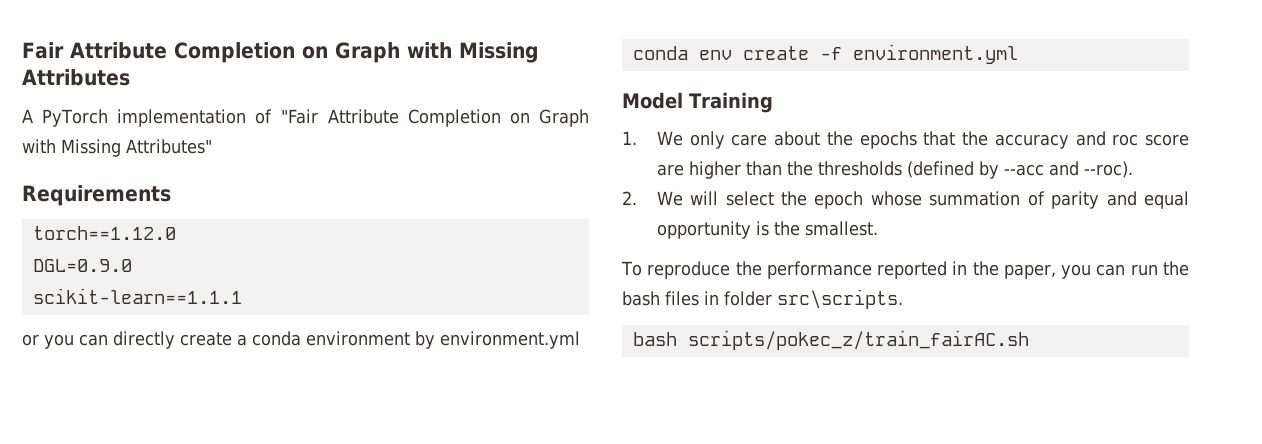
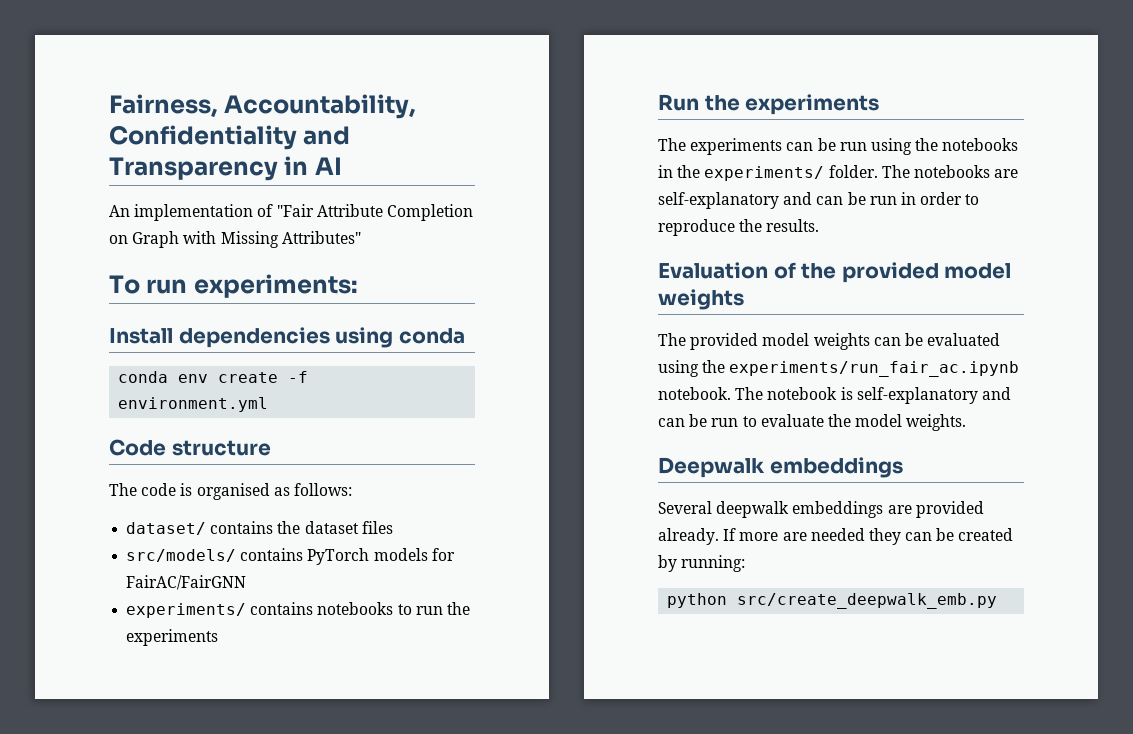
[22,42,539,63] [22,69,130,86] [22,109,109,127] Fair Attribute Completion on Graph with Missing Attributes // A PyTorch -> [109,94,417,119] [109,125,351,150] [109,156,342,181] [109,205,130,217] Fairness, Accountability, Confidentiality and Transparency in AI // An
[22,185,171,206] [32,226,176,240] [32,259,132,272] [32,288,242,304] [22,331,580,349] Requirements // torch==1.12.0 // DGL=0.9.0 // scikit-learn==1.1.1 // or you can directly create a conda environment by environment.yml -> [109,274,358,298] [109,327,465,348] To run experiments: // Install dependencies using conda
[622,92,773,113] [622,131,1189,149] [656,161,1133,179] [622,191,1189,209] [656,221,878,239] [621,261,1189,279] [622,289,903,309] [632,330,1029,350] Model Training // 1. We only care about the epochs that the accuracy and roc score are higher than the thresholds (defined by --acc and --roc). // 2. We will select the epoch whose summation of parity and equal opportunity is the smallest. // To reproduce the performance reported in the paper, you can run the bash files in folder src\scripts. // bash scripts/pokec_z/train_fairAC.sh -> [109,439,271,456] [109,483,352,500] [126,521,393,535] [126,548,455,565] [126,575,247,590] [126,602,470,618] [126,629,219,646] [658,94,880,115] [658,138,1019,155] [658,165,1019,181] [658,192,980,209] [658,219,820,236] [658,262,1012,283] [658,289,744,310] [658,333,1001,350] [658,360,1020,377] [658,387,1011,404] [658,414,967,431] [658,457,903,478] [658,501,984,518] [658,528,1014,545] [658,555,746,572] [667,593,998,609] Code structure // The code is organised as follows: // dataset/ contains the dataset files // src/models/ contains PyTorch models for FairAC/FairGNN // experiments/ contains notebooks to run the experiments // Run the experiments // The experiments can be run using the notebooks in the experiments/ folder. The notebooks are self-explanatory and can be run in order to reproduce the results. // Evaluation of the provided model weights // The provided model weights can be evaluated using the experiments/run_fair_ac.ipynb notebook. The notebook is self-explanatory and can be run to evaluate the model weights. // Deepwalk embeddings // Several deepwalk embeddings are provided already. If more are needed they can be created by running: // python src/create_deepwalk_emb.py

